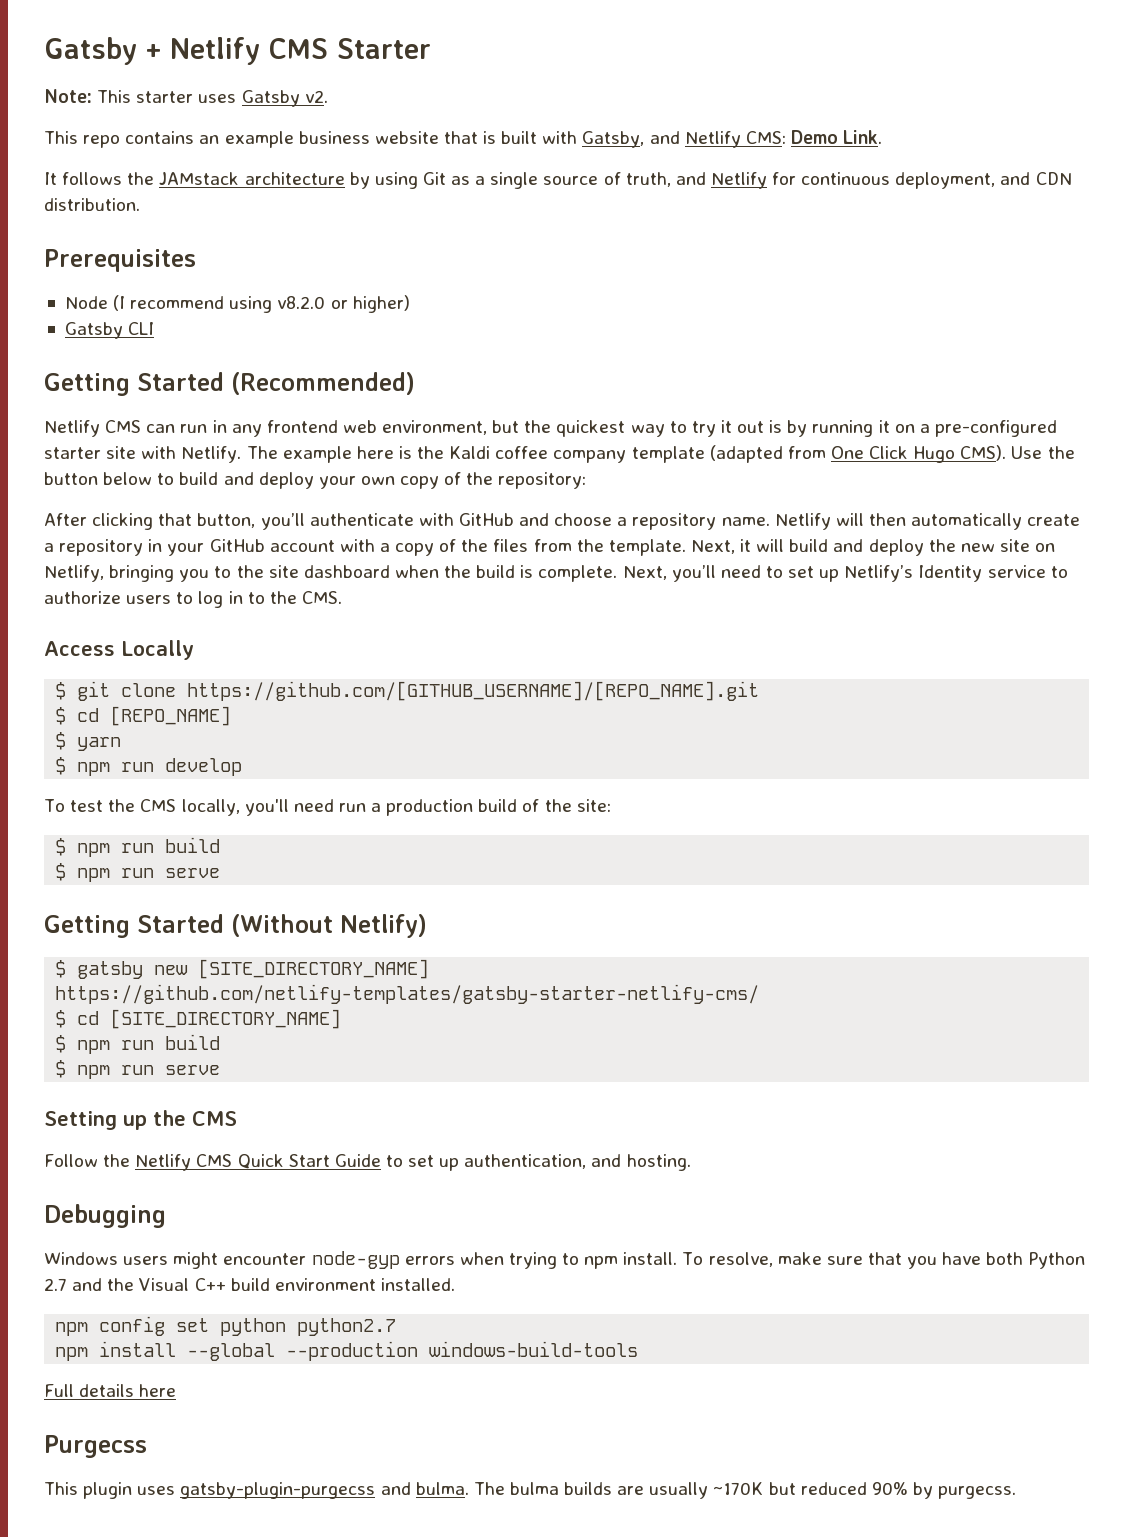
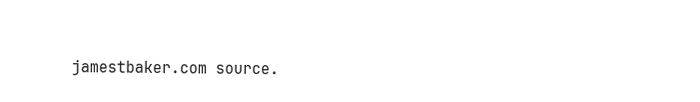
[44,37,431,65] [44,89,328,107] [44,130,883,148] [44,172,1072,189] [44,198,140,211] [44,249,196,272] [64,295,410,313] [64,322,155,339] [44,372,415,396] [44,420,1057,437] [44,445,1075,463] [44,472,587,489] [44,513,1081,530] [44,539,1056,556] [44,565,1068,582] [44,591,342,608] [44,640,194,660] [55,681,760,701] [55,706,232,726] [55,732,122,751] [55,757,243,776] [44,799,611,816] [55,837,221,857] [55,863,221,882] [44,914,427,938] [55,959,430,979] [55,984,760,1004] [55,1009,342,1029] [55,1034,221,1054] [55,1060,221,1079] [44,1110,237,1130] [44,1154,691,1171] [44,1204,166,1228] [44,1251,1086,1269] [44,1278,455,1291] [55,1316,397,1336] [55,1341,639,1361] [44,1384,177,1397] [44,1435,147,1458] [44,1482,1017,1499] Gatsby + Netlify CMS Starter // Note: This starter uses Gatsby v2. // This repo contains an example business website that is built with Gatsby, and Netlify CMS: Demo Link. // It follows the JAMstack architecture by using Git as a single source of truth, and Netlify for continuous deployment, and CDN distribution. // Prerequisites // Node (I recommend using v8.2.0 or higher) // Gatsby CLI // Getting Started (Recommended) // Netlify CMS can run in any frontend web environment, but the quickest way to try it out is by running it on a pre-configured starter site with Netlify. The example here is the Kaldi coffee company template (adapted from One Click Hugo CMS). Use the button below to build and deploy your own copy of the repository: // After clicking that button, you’ll authenticate with GitHub and choose a repository name. Netlify will then automatically create a repository in your GitHub account with a copy of the files from the template. Next, it will build and deploy the new site on Netlify, bringing you to the site dashboard when the build is complete. Next, you’ll need to set up Netlify’s Identity service to authorize users to log in to the CMS. // Access Locally // $ git clone https://github.com/[GITHUB_USERNAME]/[REPO_NAME].git // $ cd [REPO_NAME] // $ yarn // $ npm run develop // To test the CMS locally, you'll need run a production build of the site: // $ npm run build // $ npm run serve // Getting Started (Without Netlify) // $ gatsby new [SITE_DIRECTORY_NAME] https://github.com/netlify-templates/gatsby-starter-netlify-cms/ // $ cd [SITE_DIRECTORY_NAME] // $ npm run build // $ npm run serve // Setting up the CMS // Follow the Netlify CMS Quick Start Guide to set up authentication, and hosting. // Debugging // Windows users might encounter node-gyp errors when trying to npm install. To resolve, make sure that you have both Python 2.7 and the Visual C++ build environment installed. // npm config set python python2.7 // npm install --global --production windows-build-tools // Full details here // Purgecss // This plugin uses gatsby-plugin-purgecss and bulma. The bulma builds are usually ~170K but reduced 90% by purgecss. -> [71,59,279,77] jamestbaker.com source.

